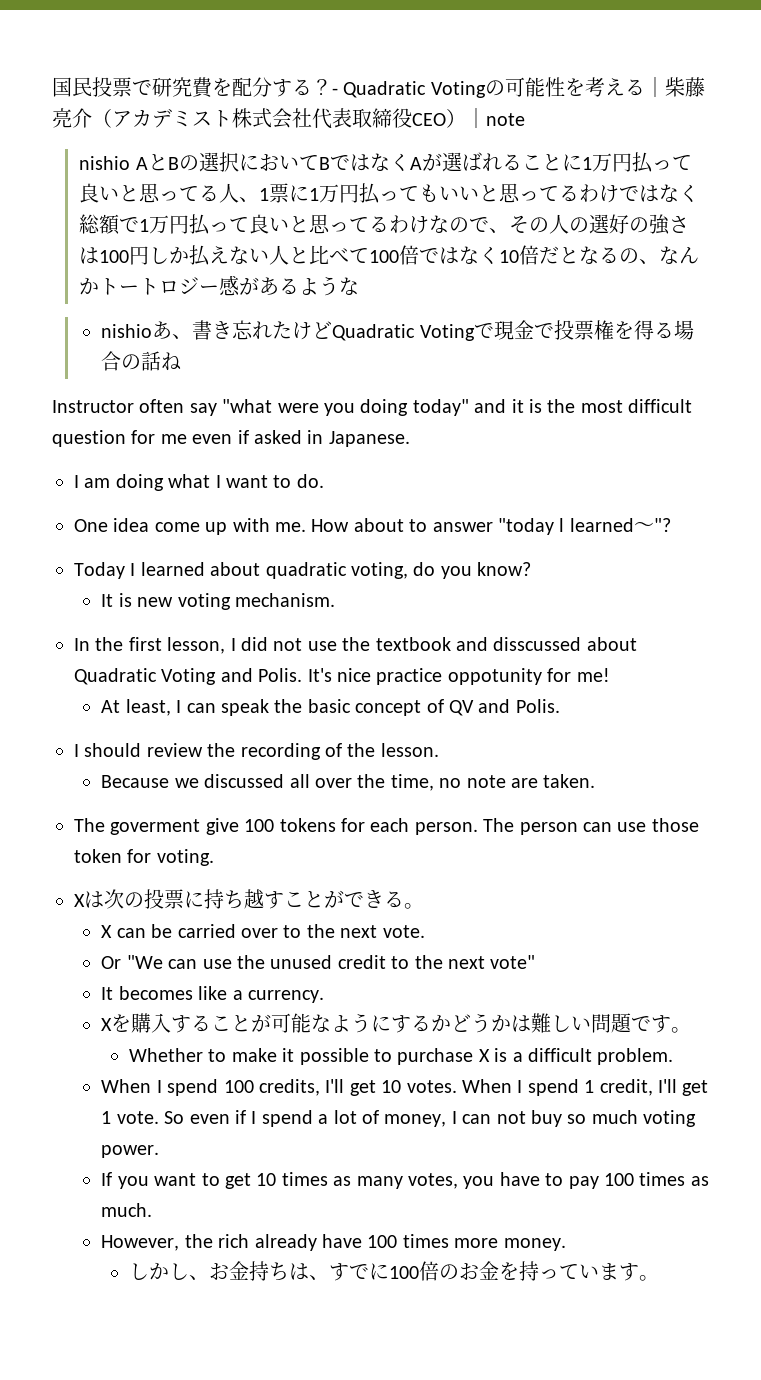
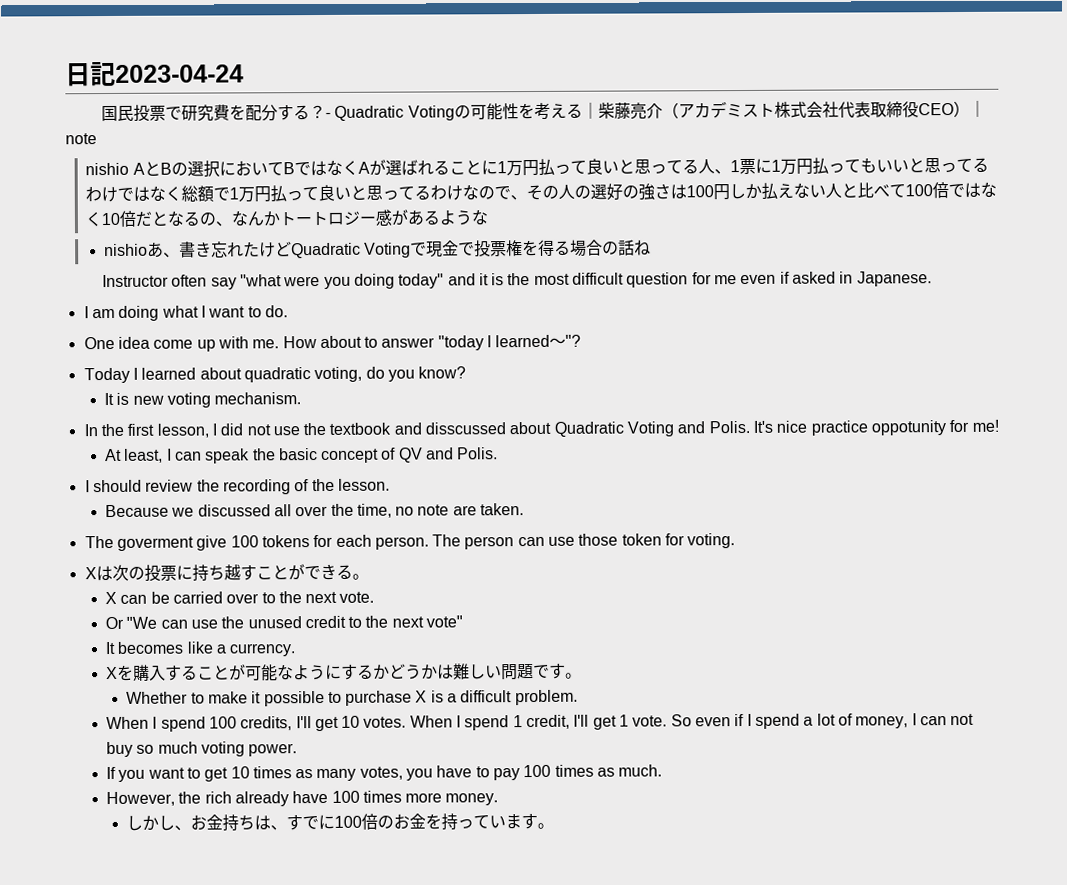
(52, 87) none -> [65,61,244,87] 日記2023-04-24 //

